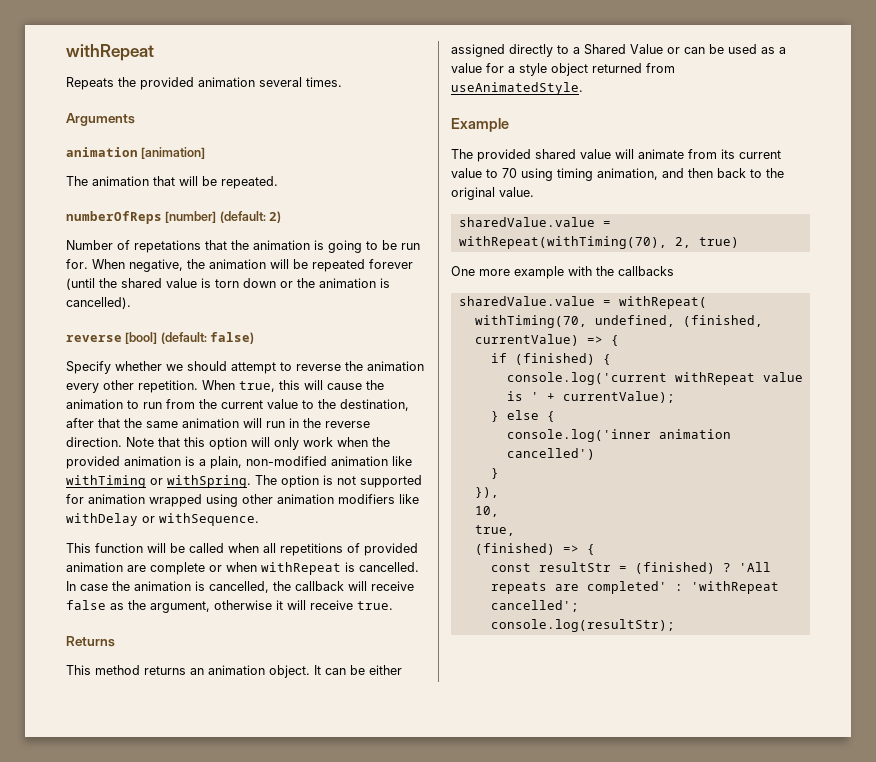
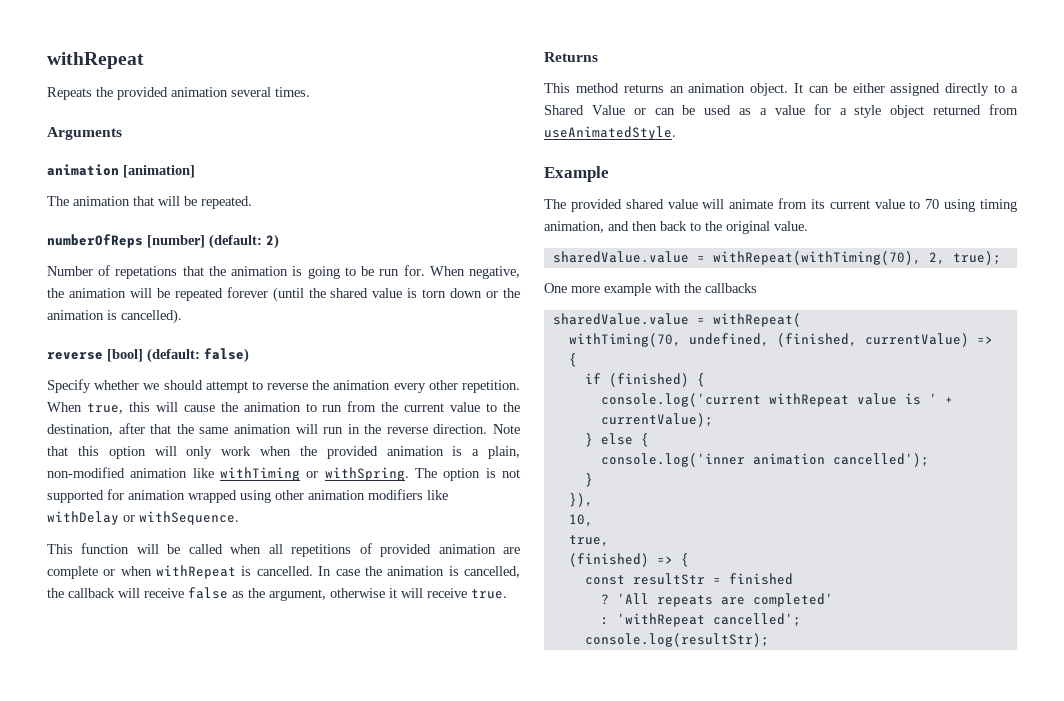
[698,237,739,248] true) -> [952,251,1001,265] true);
[506,448,595,460] cancelled') -> [832,453,929,467] cancelled');
[634,562,715,574] (finished) -> [728,573,793,585] finished //
(667, 587) none -> (833, 600) //

